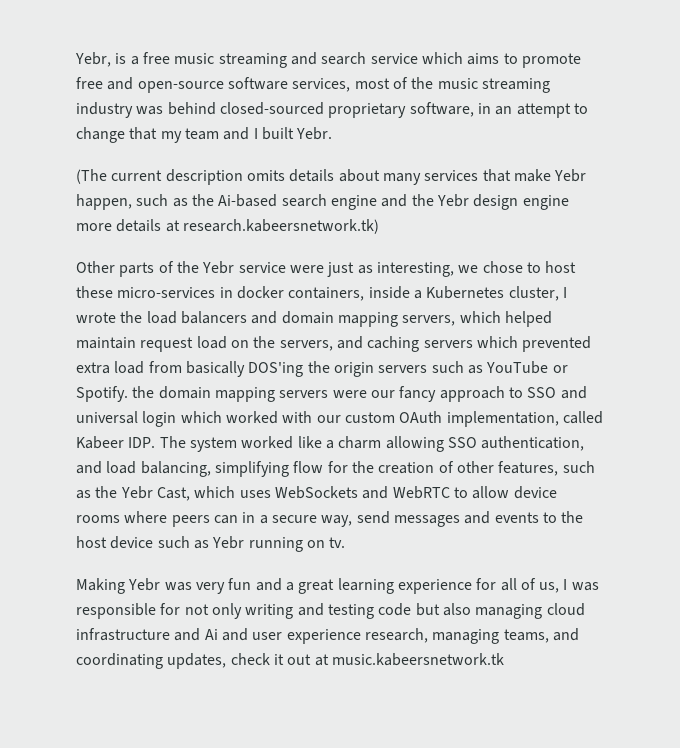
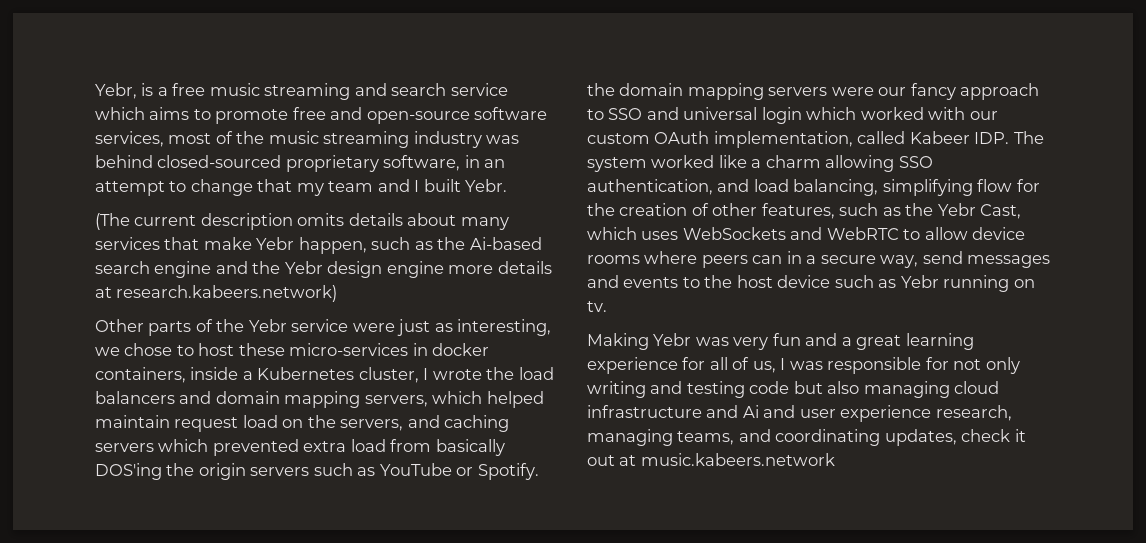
[182,219,379,234] research.kabeersnetwork.tk) -> [116,285,338,302] research.kabeers.network)
[331,653,504,666] music.kabeersnetwork.tk -> [640,453,835,466] music.kabeers.network

